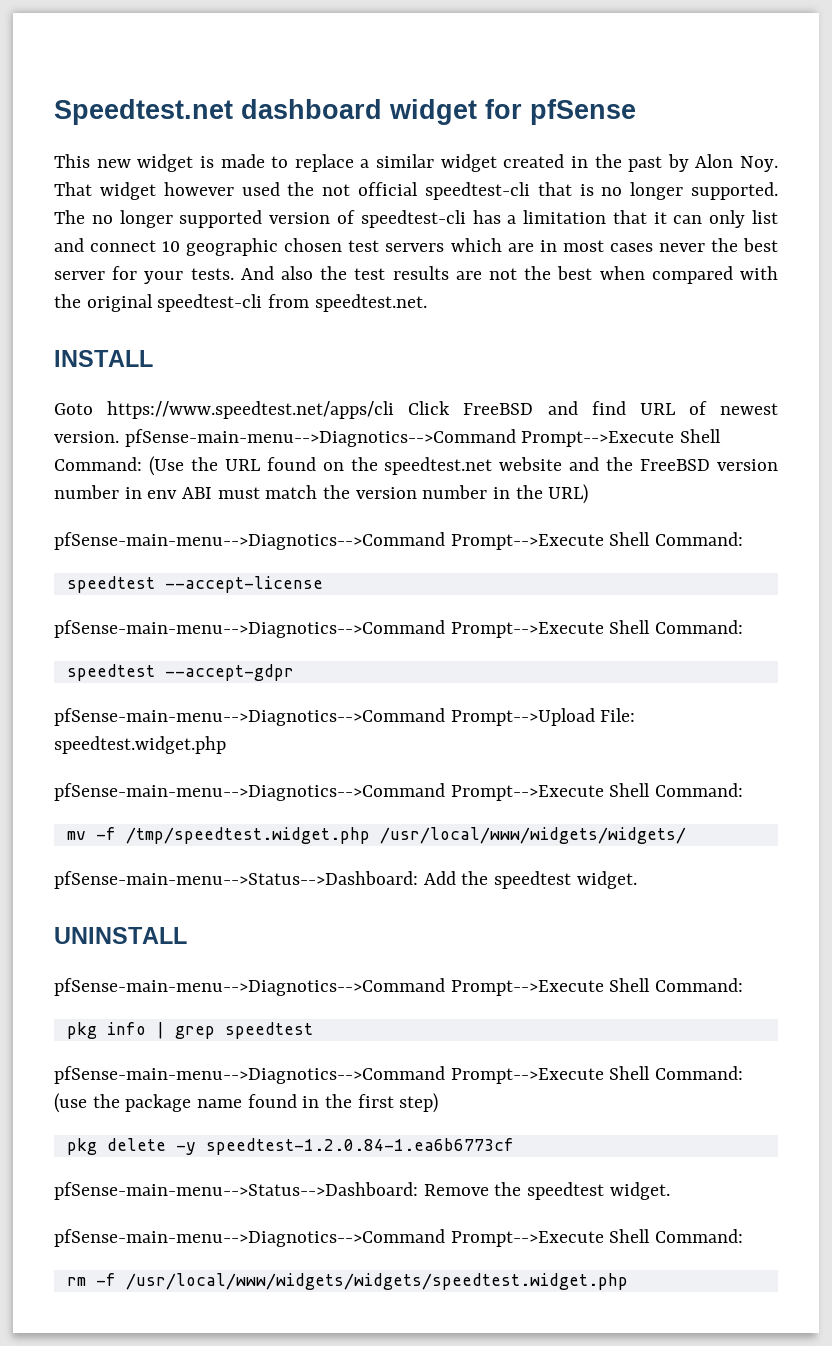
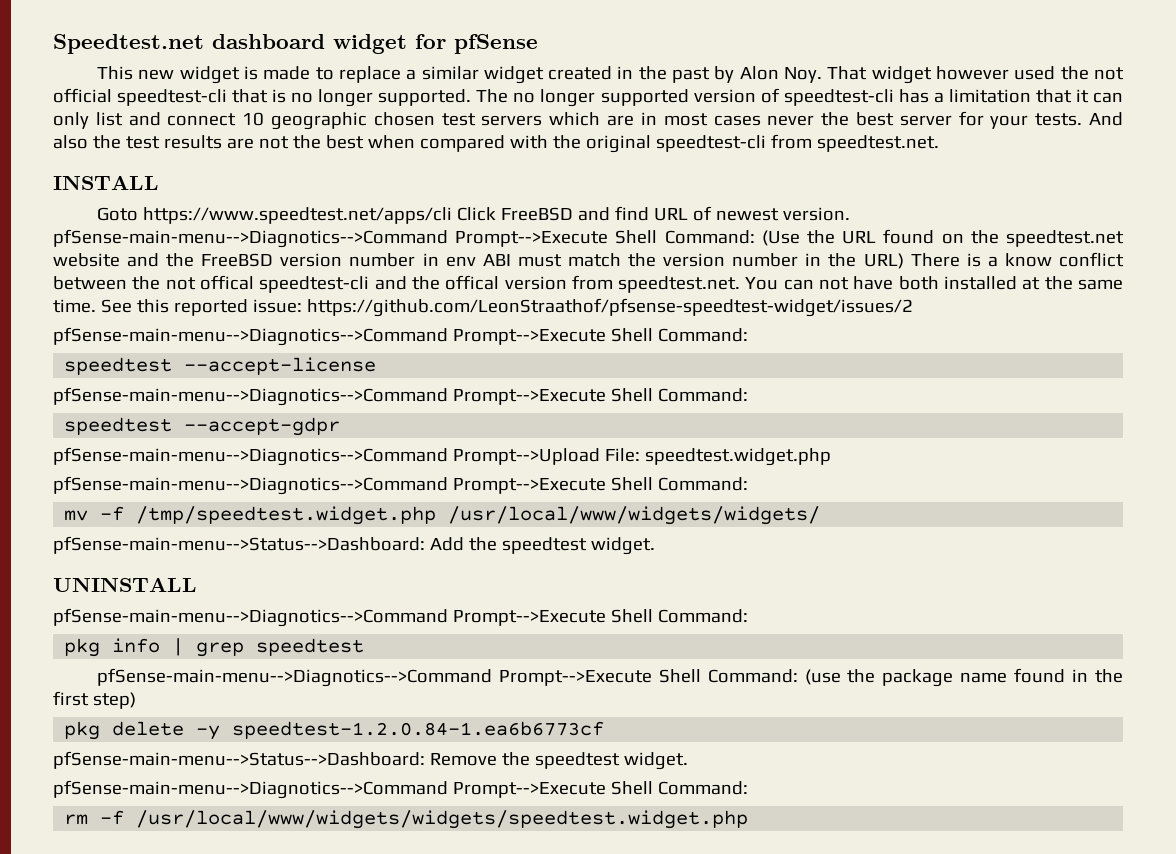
(589, 494) none -> [910,252,1124,267] [53,275,1123,293] [53,298,913,317] There is a know conflict between the not offical speedtest-cli and the offical version from speedtest.net. You can not have both installed at the same time. See this reported issue: https://github.com/LeonStraathof/pfsense-speedtest-widget/issues/2

